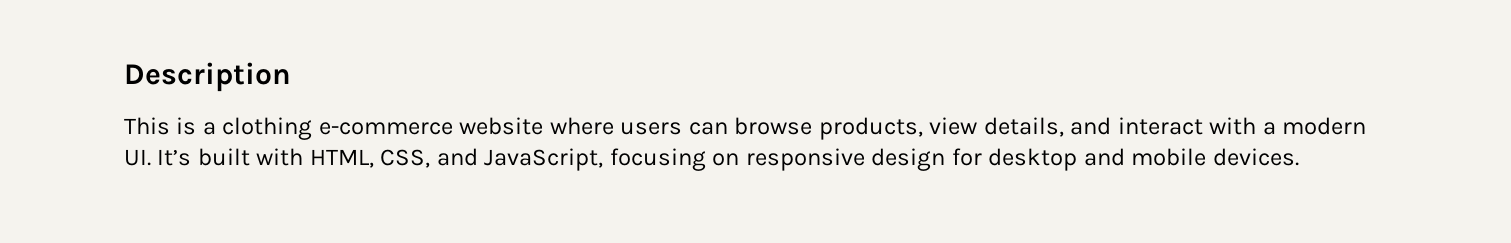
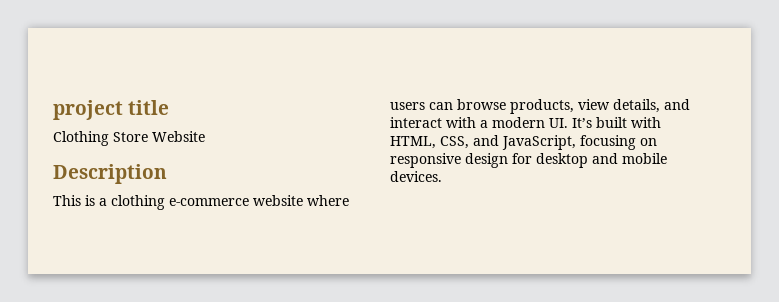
(124, 77) none -> [53,100,170,120] [53,131,205,146] project title // Clothing Store Website //

